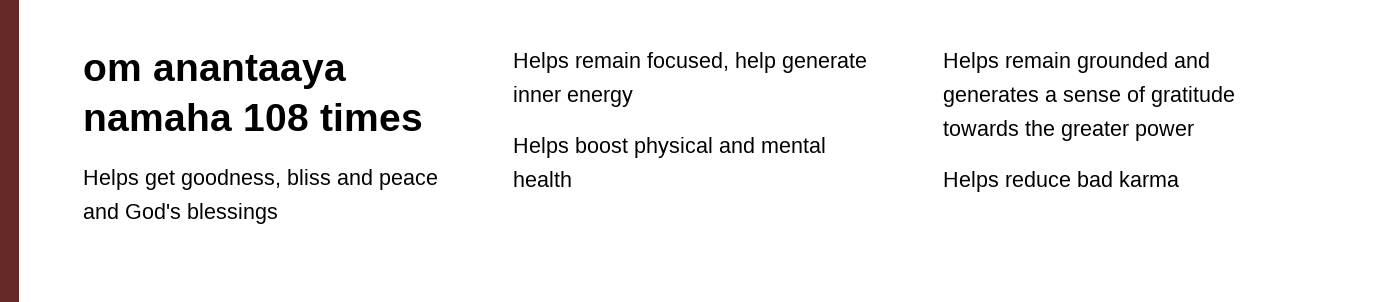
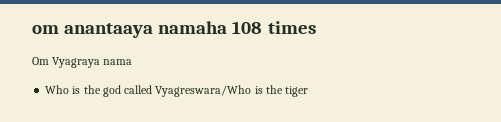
[83,169,438,190] [83,203,278,224] [513,52,867,73] [513,86,633,107] [513,137,826,158] [513,171,572,187] [943,52,1210,73] [943,86,1235,107] [943,120,1194,141] [943,171,1179,192] Helps get goodness, bliss and peace and God's blessings // Helps remain focused, help generate inner energy // Helps boost physical and mental health // Helps remain grounded and generates a sense of gratitude towards the greater power // Helps reduce bad karma -> [32,57,133,68] [45,85,309,97] Om Vyagraya nama // Who is the god called Vyagreswara/Who is the tiger

